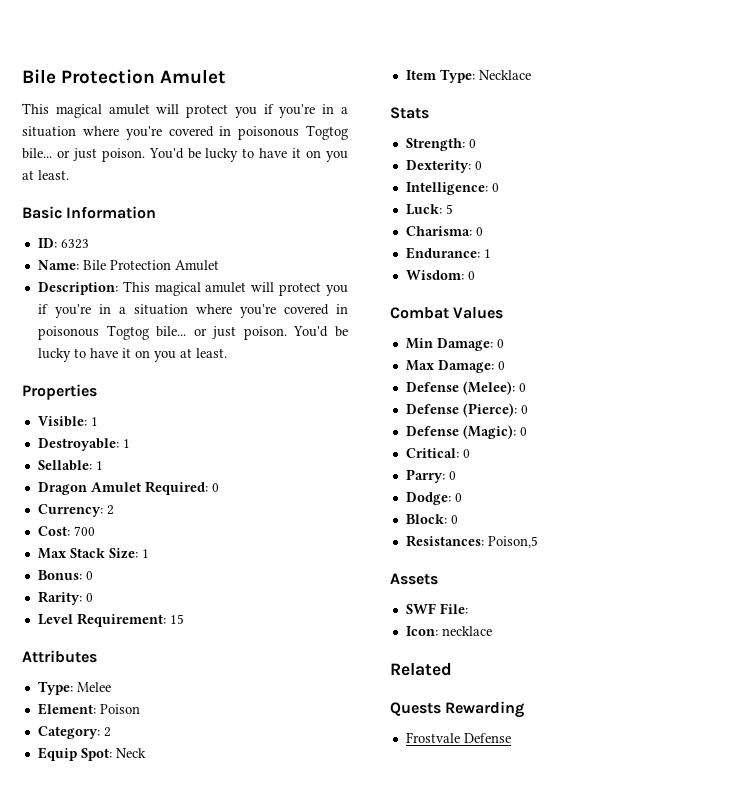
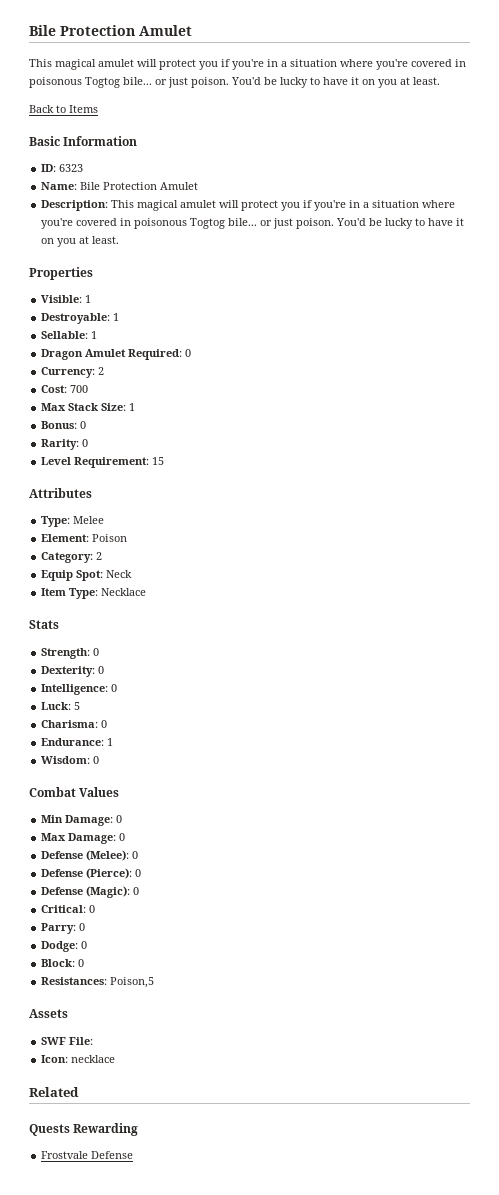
(69, 175) none -> [29,105,98,113] // Back to Items

